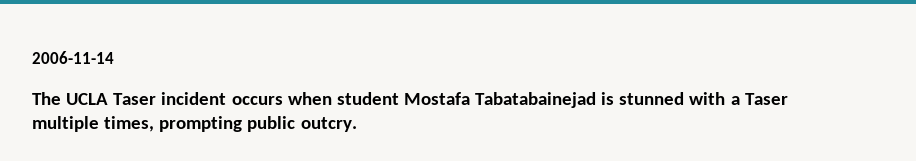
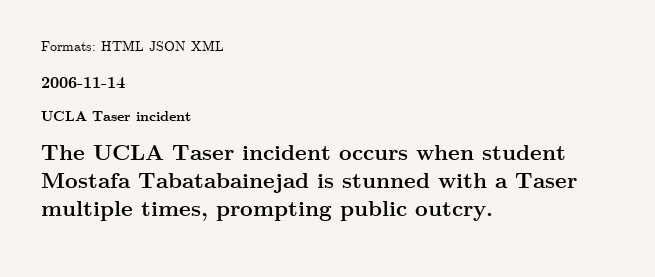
[32,51,114,64] 2006-11-14 -> [41,40,224,51] [41,77,125,89] [41,111,191,121] Formats: HTML JSON XML // 2006-11-14 // UCLA Taser incident

